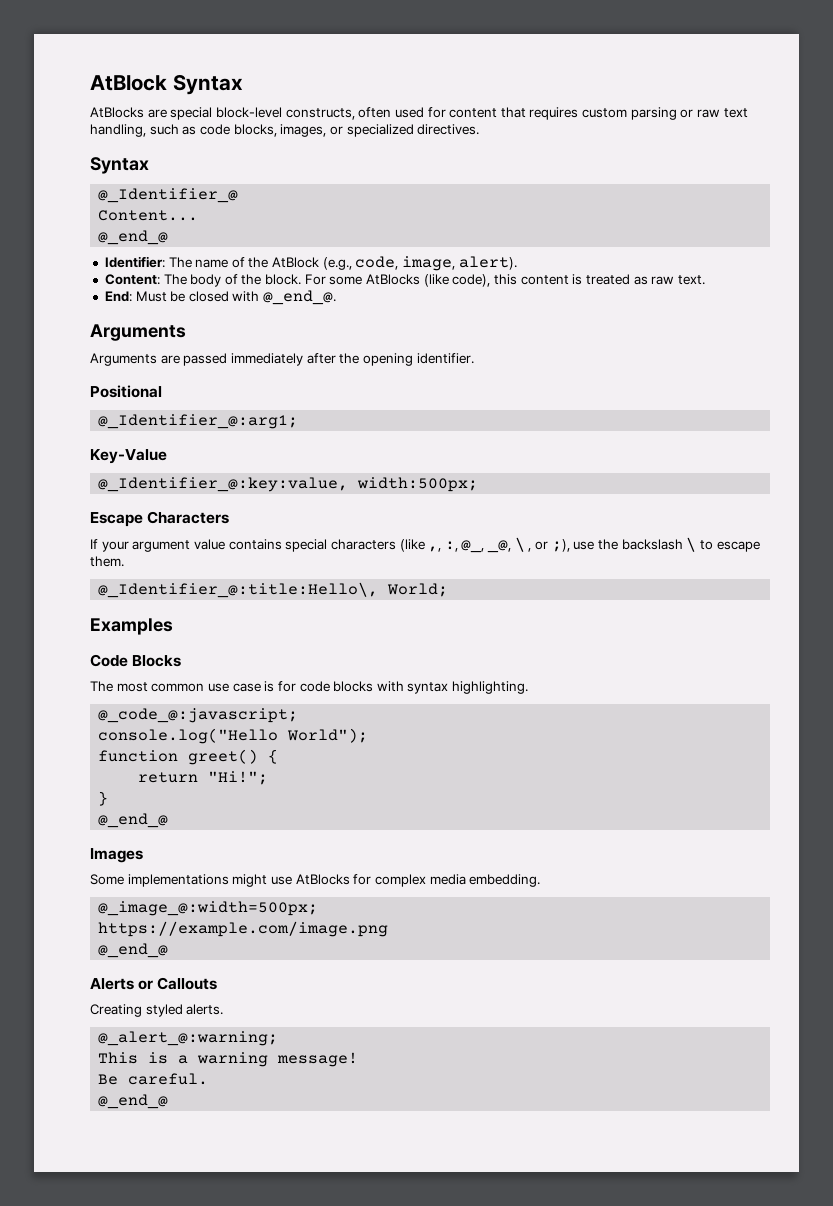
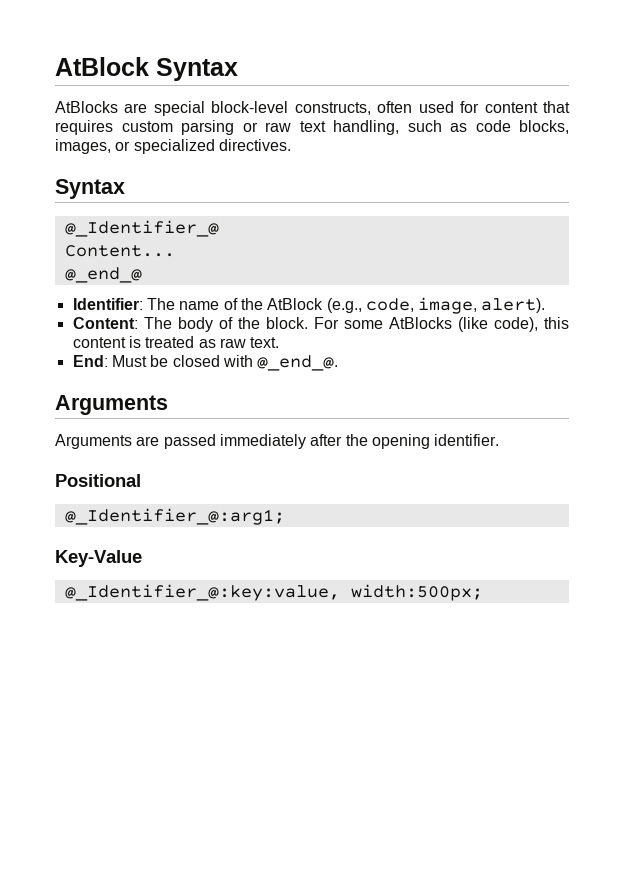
[90,511,230,527] [90,537,760,553] [90,556,124,567] [98,582,449,598] [90,618,173,635] [90,654,182,667] [90,681,529,694] [98,708,299,723] [98,728,369,744] [98,749,279,765] [138,771,269,785] [98,791,109,806] [98,813,169,828] [90,848,143,863] [90,874,541,887] [98,901,319,916] [98,921,389,937] [98,943,169,958] [90,977,218,990] [90,1004,224,1017] [98,1031,279,1046] [98,1052,359,1067] [98,1073,209,1085] [98,1094,169,1109] // Escape Characters // If your argument value contains special characters (like ,, :, @_, _@, \ , or ;), use the backslash \ to escape them. // @_Identifier_@:title:Hello\, World; // Examples // Code Blocks // The most common use case is for code blocks with syntax highlighting. // @_code_@:javascript; // console.log("Hello World"); // function greet() { // return "Hi!"; // } // @_end_@ // Images // Some implementations might use AtBlocks for complex media embedding. // @_image_@:width=500px; // https://example.com/image.png // @_end_@ // Alerts or Callouts // Creating styled alerts. // @_alert_@:warning; // This is a warning message! // Be careful. // @_end_@ -> (483, 592) none

